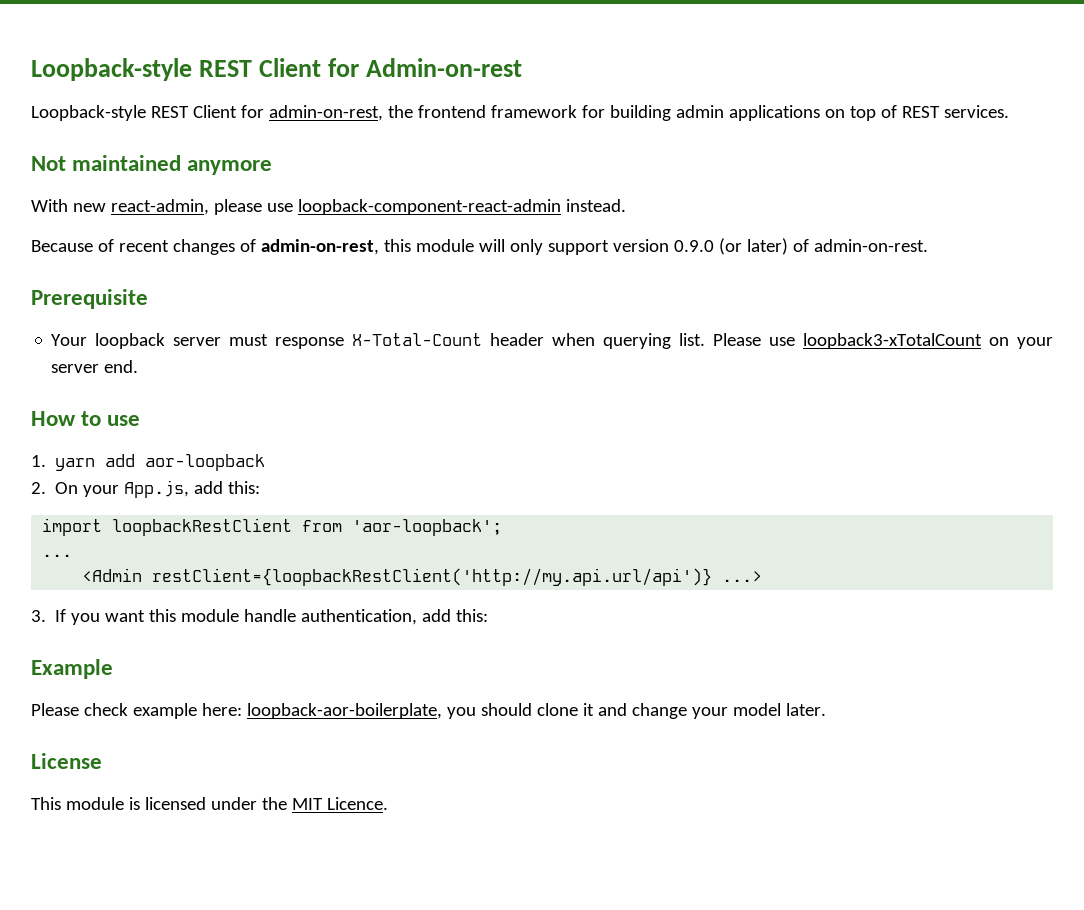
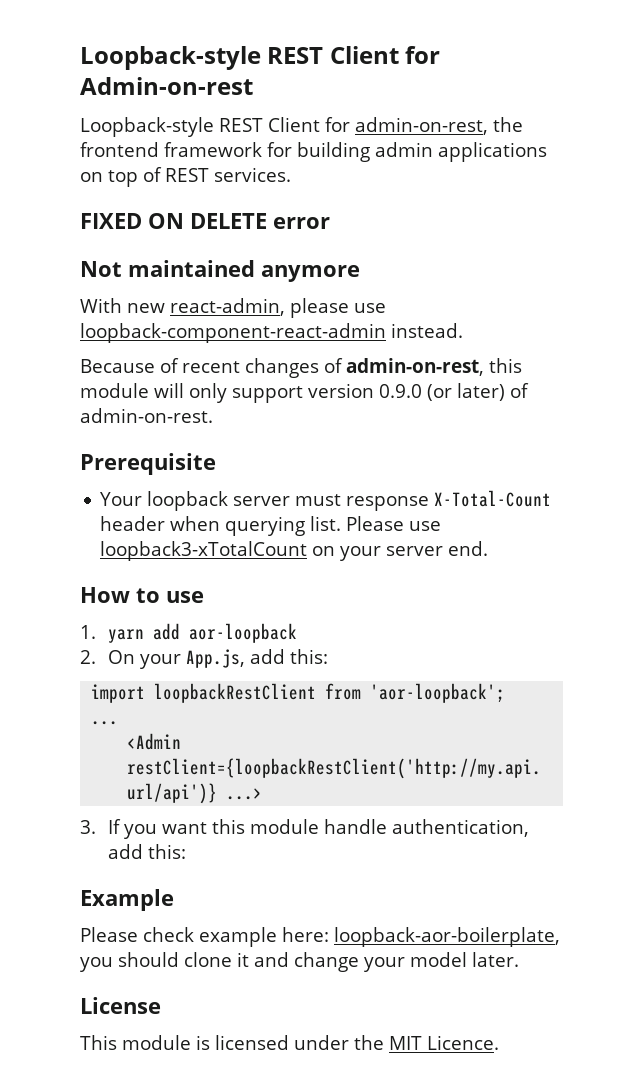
(1009, 111) none -> [80,213,330,229] // FIXED ON DELETE error

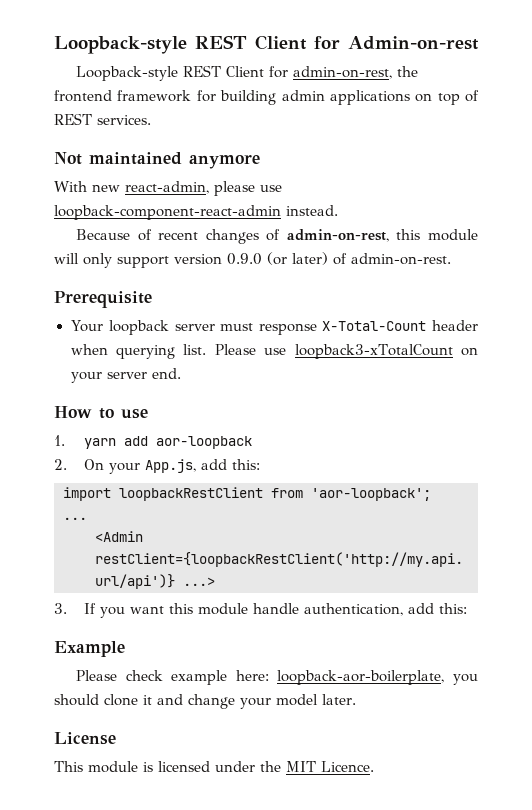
[80,213,330,229] // FIXED ON DELETE error -> (151, 120) none

